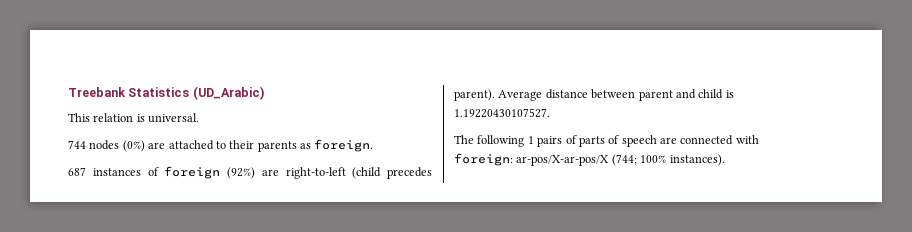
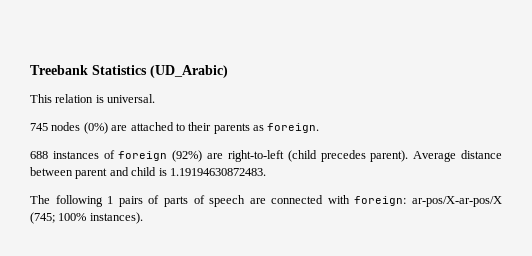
[68,140,86,149] 744 -> [30,123,48,131] 745
[68,167,86,176] 687 -> [30,151,48,159] 688
[454,108,550,118] 1.19220430107527. -> [169,168,266,176] 1.19194630872483.
[611,154,637,166] (744; -> [30,212,55,224] (745;

